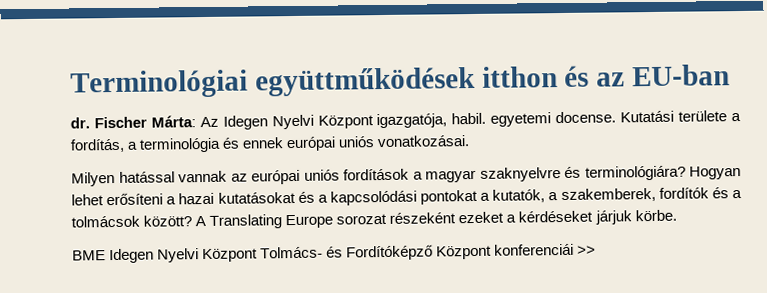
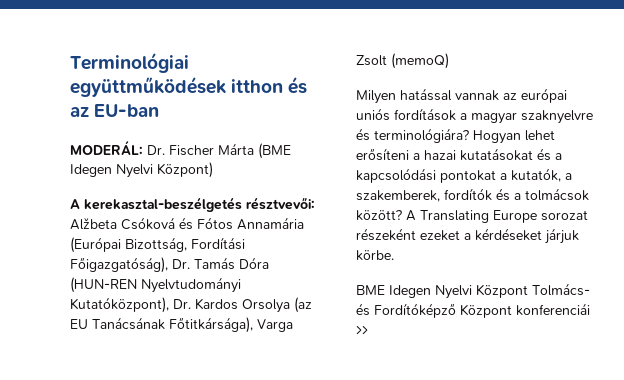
[70,110,741,130] [70,135,471,153] dr. Fischer Márta: Az Idegen Nyelvi Központ igazgatója, habil. egyetemi docense. Kutatási területe a fordítás, a terminológia és ennek európai uniós vonatkozásai. -> [70,140,291,159] [70,162,213,178] [70,197,315,212] [70,217,304,230] [70,237,245,253] [70,257,269,273] [70,277,241,293] [70,297,312,313] [70,317,293,333] [356,53,449,69] MODERÁL: Dr. Fischer Márta (BME Idegen Nyelvi Központ) // A kerekasztal-beszélgetés résztvevői: Alžbeta Csóková és Fótos Annamária (Európai Bizottság, Fordítási Főigazgatóság), Dr. Tamás Dóra (HUN-REN Nyelvtudományi Kutatóközpont), Dr. Kardos Orsolya (az EU Tanácsának Főtitkársága), Varga Zsolt (memoQ)

